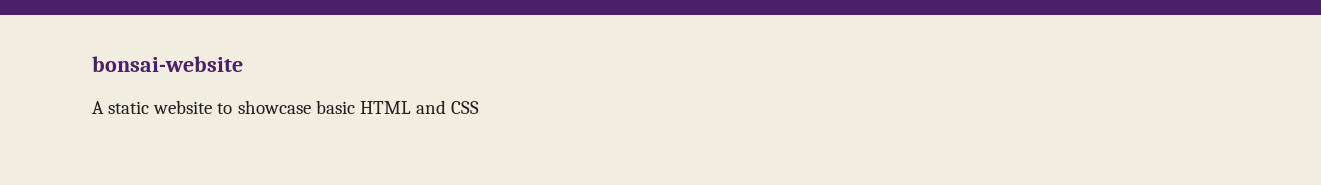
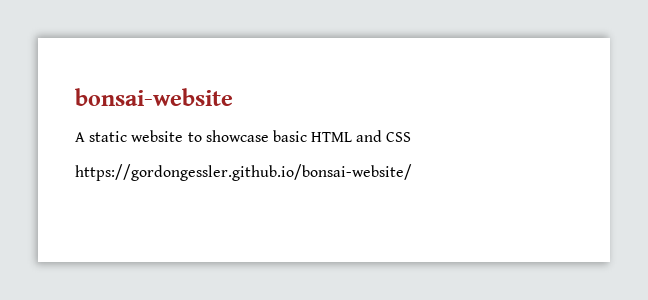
(480, 107) none -> [75,164,412,181] // https://gordongessler.github.io/bonsai-website/

